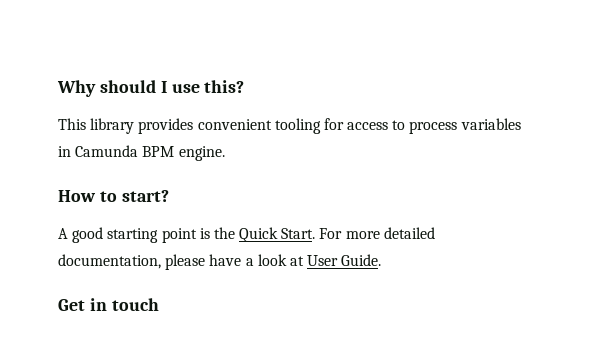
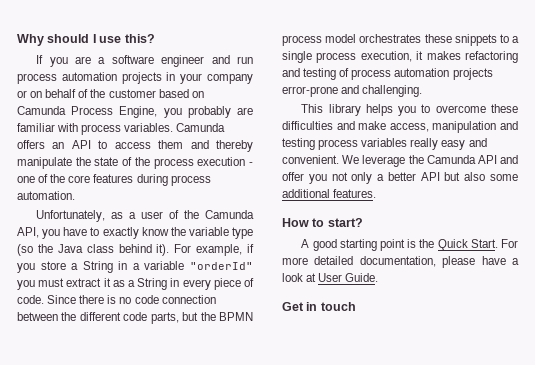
[58,118,521,134] [58,145,225,161] This library provides convenient tooling for access to process variables in Camunda BPM engine. -> [36,55,254,67] [17,72,254,84] [17,89,204,98] [17,106,253,118] [17,123,226,135] [17,140,253,152] [17,157,253,169] [17,174,211,186] [17,191,75,200] [36,210,255,222] [17,227,253,239] [17,244,254,256] [17,261,253,273] [17,278,254,290] [17,295,216,304] [17,312,253,324] [282,34,519,46] [282,51,518,63] [282,68,493,80] [282,85,423,97] [301,104,518,116] [282,121,518,133] [282,138,487,150] [282,155,518,167] [282,172,518,184] [282,189,377,198] If you are a software engineer and run process automation projects in your company or on behalf of the customer based on Camunda Process Engine, you probably are familiar with process variables. Camunda offers an API to access them and thereby manipulate the state of the process execution - one of the core features during process automation. // Unfortunately, as a user of the Camunda API, you have to exactly know the variable type (so the Java class behind it). For example, if you store a String in a variable "orderId" you must extract it as a String in every piece of code. Since there is no code connection between the different code parts, but the BPMN process model orchestrates these snippets to a single process execution, it makes refactoring and testing of process automation projects error-prone and challenging. // This library helps you to overcome these difficulties and make access, manipulation and testing process variables really easy and convenient. We leverage the Camunda API and offer you not only a better API but also some additional features.

